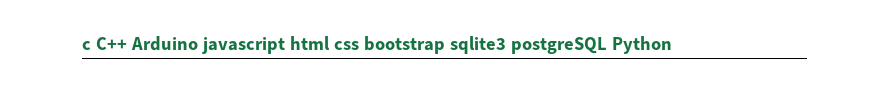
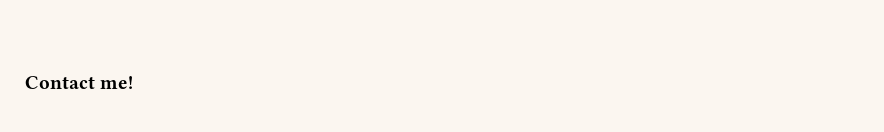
[82,36,672,54] c C++ Arduino javascript html css bootstrap sqlite3 postgreSQL Python -> [25,76,134,89] Contact me!

